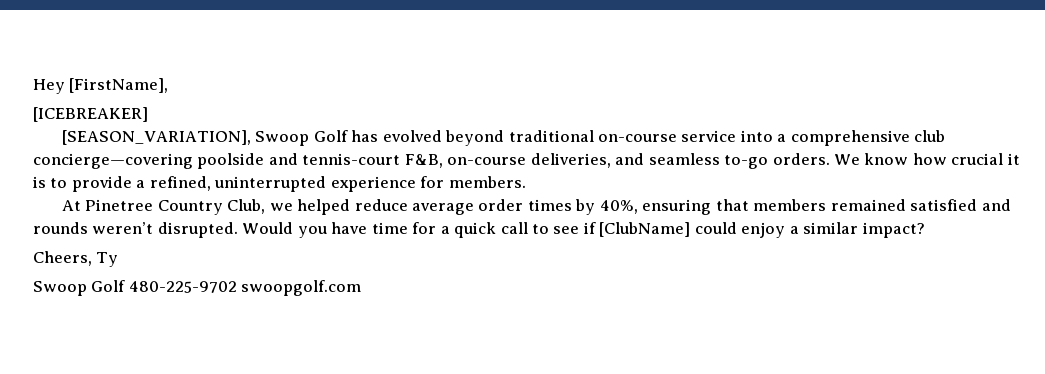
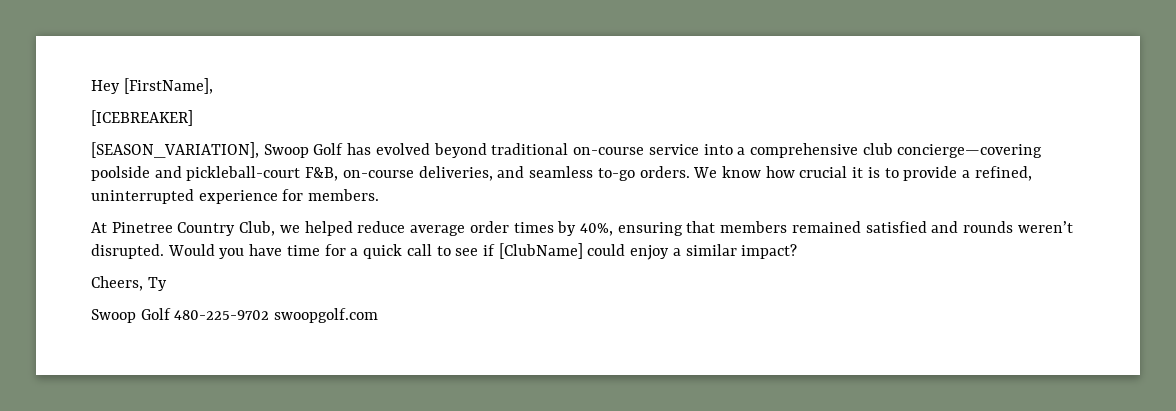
[302,153,401,165] tennis-court -> [186,166,301,181] pickleball-court

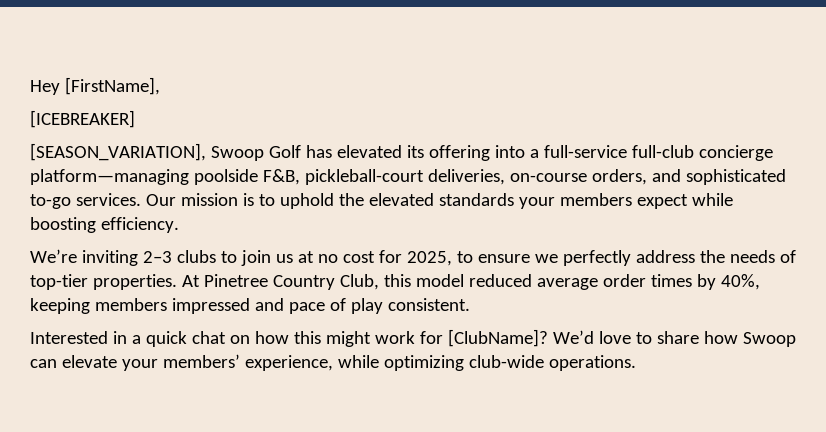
[375,143,1043,158] [91,166,1032,181] [91,189,380,204] evolved beyond traditional on-course service into a comprehensive club concierge—covering poolside and pickleball-court F&B, on-course deliveries, and seamless to-go orders. We know how crucial it is to provide a refined, uninterrupted experience for members. // -> [336,145,773,161] [30,169,786,185] [30,193,733,209] [30,217,179,233] [30,249,796,266] [30,274,177,290] elevated its offering into a full-service full-club concierge platform—managing poolside F&B, pickleball-court deliveries, on-course orders, and sophisticated to-go services. Our mission is to uphold the elevated standards your members expect while boosting efficiency. // We’re inviting 2–3 clubs to join us at no cost for 2025, to ensure we perfectly address the needs of top-tier properties.
[279,221,406,236] we helped reduce -> [383,274,532,287] this model reduced
[617,221,1073,236] [91,243,798,260] [91,276,167,291] [91,308,379,323] ensuring that members remained satisfied and rounds weren’t disrupted. Would you have time for a quick call to see if [ClubName] could enjoy a similar impact? // Cheers, Ty // Swoop Golf 480-225-9702 swoopgolf.com -> [30,298,470,314] [30,329,796,347] [30,354,636,371] keeping members impressed and pace of play consistent. // Interested in a quick chat on how this might work for [ClubName]? We’d love to share how Swoop can elevate your members’ experience, while optimizing club-wide operations.

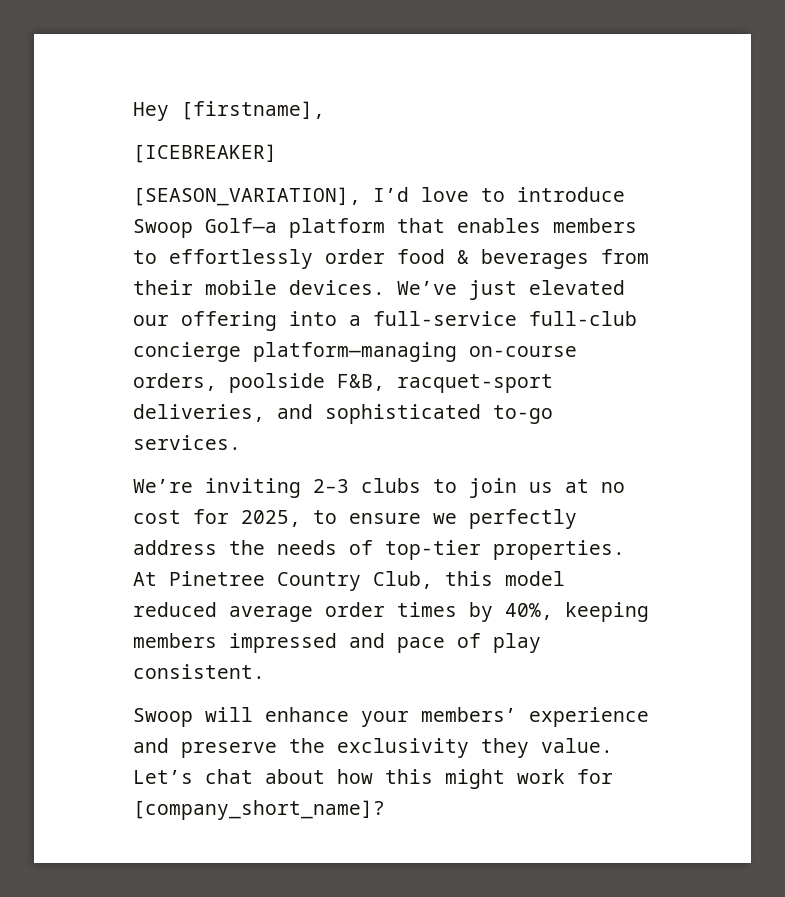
[64,77,160,95] [FirstName], -> [181,101,325,120] [firstname],
[210,145,424,161] Swoop Golf has elevated its -> [373,187,625,202] [133,218,637,238] [133,249,649,269] [133,280,625,300] [133,315,169,326] I’d love to introduce Swoop Golf—a platform that enables members to effortlessly order food & beverages from their mobile devices. We’ve just elevated our
[193,169,786,185] [30,193,733,209] [30,217,179,233] poolside F&B, pickleball-court deliveries, on-course orders, and sophisticated to-go services. Our mission is to uphold the elevated standards your members expect while boosting efficiency. -> [469,346,577,357] [133,373,553,393] [133,404,553,424] [133,435,241,450] on-course orders, poolside F&B, racquet-sport deliveries, and sophisticated to-go services.
[30,331,250,347] Interested in a quick chat on -> [133,707,649,727] [133,738,613,758] [133,769,325,784] Swoop will enhance your members’ experience and preserve the exclusivity they value. Let’s chat about
[447,329,796,347] [30,354,636,371] [ClubName]? We’d love to share how Swoop can elevate your members’ experience, while optimizing club-wide operations. -> [133,800,385,820] [company_short_name]?

